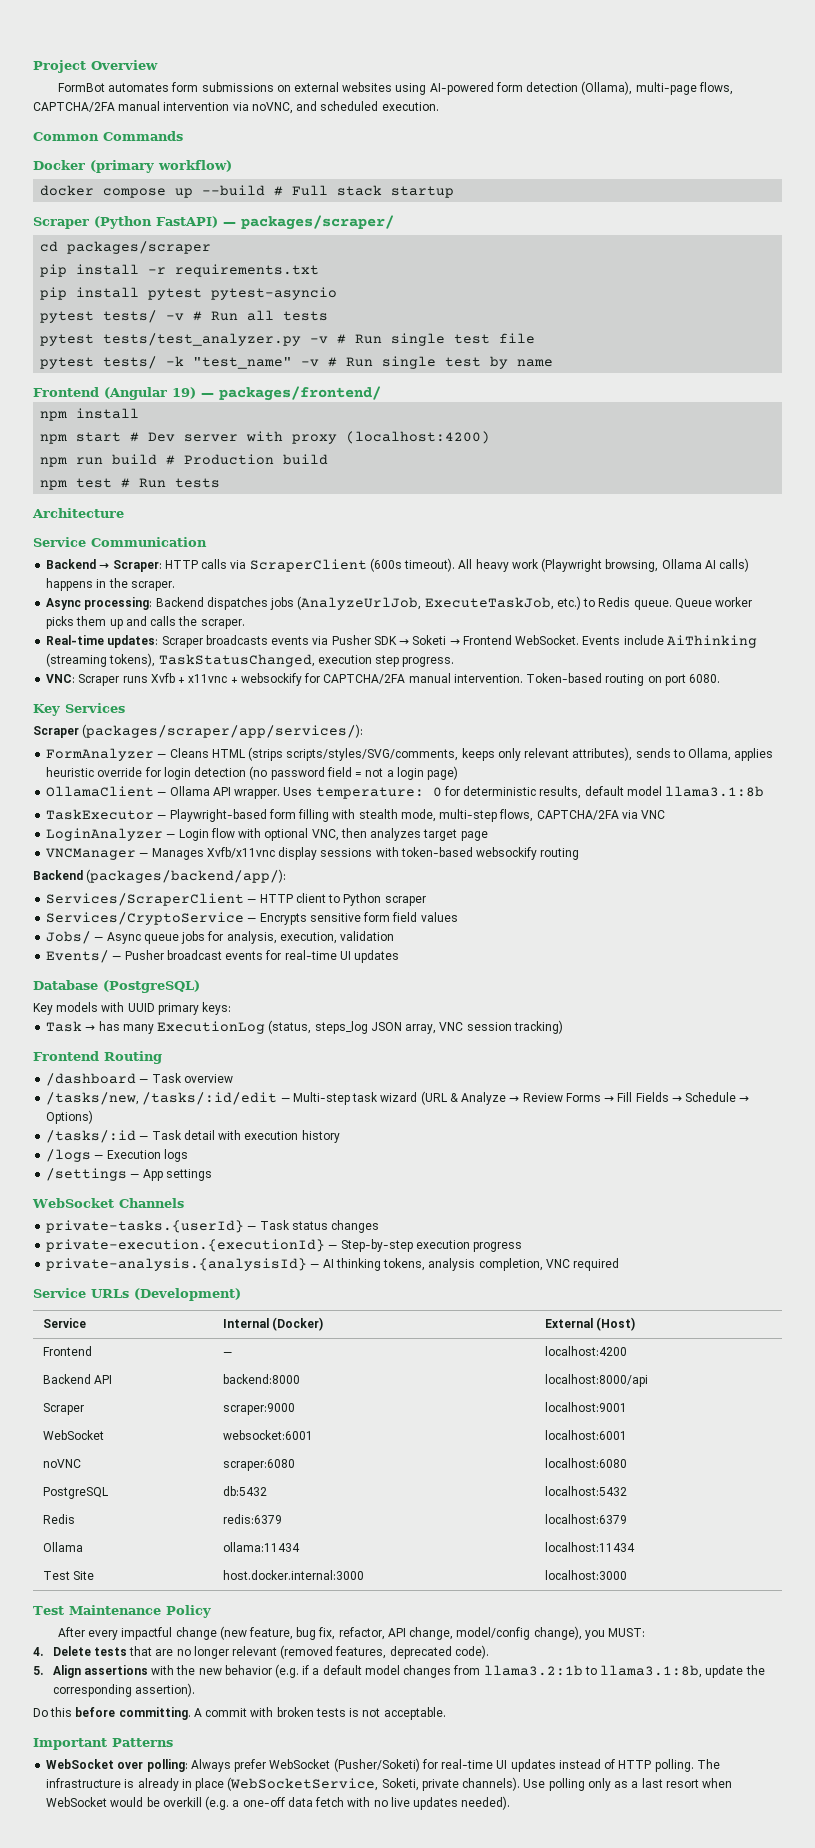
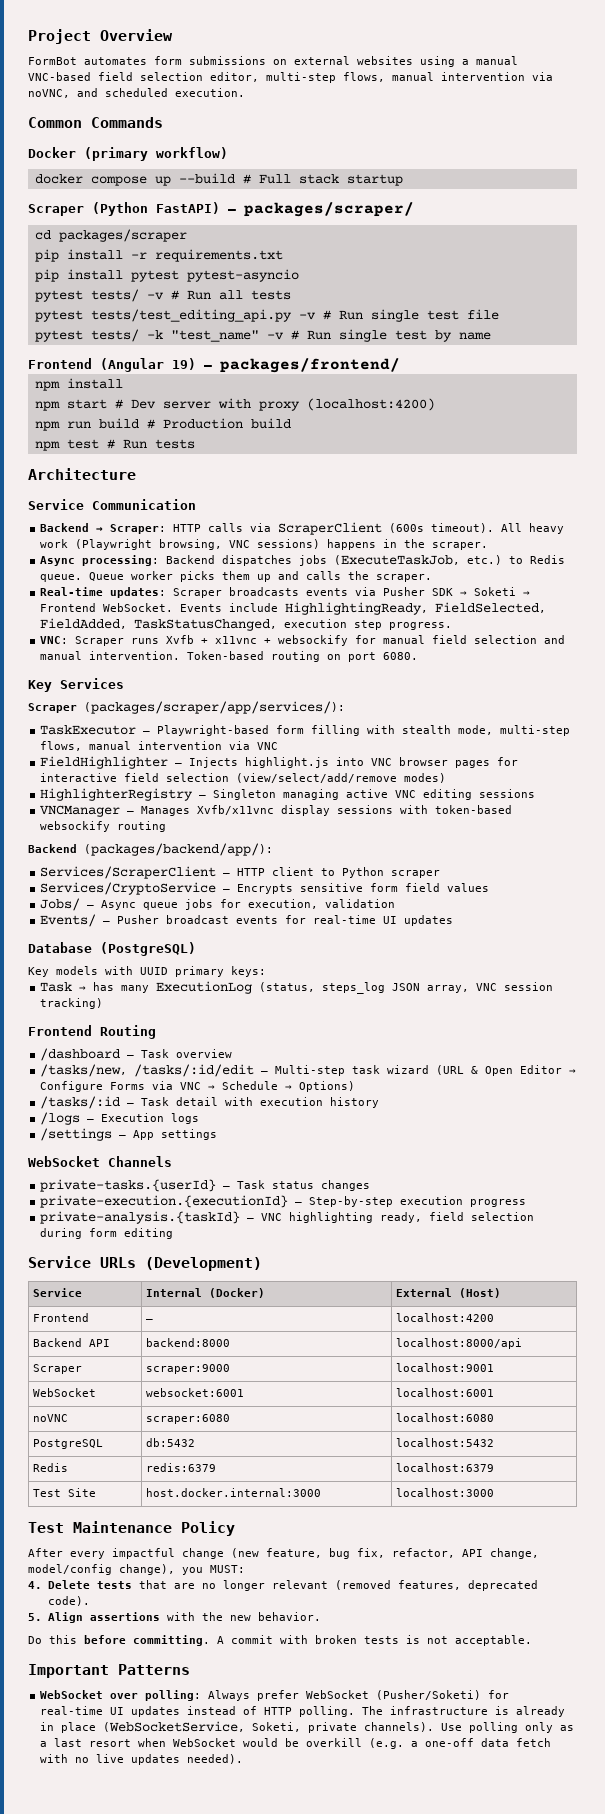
[429,81,733,95] [33,102,115,112] AI-powered form detection (Ollama), multi-page flows, CAPTCHA/2FA -> [462,56,518,65] [28,72,385,83] a manual VNC-based field selection editor, multi-step flows,
[103,333,302,346] tests/test_analyzer.py -> [90,309,292,322] tests/test_editing_api.py
[661,558,750,572] Ollama AI calls) -> [229,539,321,549] VNC sessions)
[297,596,554,610] (AnalyzeUrlJob, ExecuteTaskJob, -> [334,555,461,565] (ExecuteTaskJob,
[666,635,757,648] [46,653,156,667] AiThinking (streaming tokens), -> [285,602,547,615] [40,618,128,629] HighlightingReady, FieldSelected, FieldAdded,
[323,674,406,684] CAPTCHA/2FA -> [383,635,566,644] manual field selection and
[46,747,774,761] [46,766,459,780] [46,786,765,799] // FormAnalyzer — Cleans HTML (strips scripts/styles/SVG/comments, keeps only relevant attributes), sends to Ollama, applies heuristic override for login detection (no password field = not a login page) // OllamaClient — Ollama API wrapper. Uses temperature: 0 for deterministic results, default model llama3.1:8b -> (345, 707) none
[536,810,619,820] CAPTCHA/2FA -> [89,741,223,750] manual intervention
[46,828,488,841] LoginAnalyzer — Login flow with optional VNC, then analyzes target page -> [40,756,519,769] [40,773,447,783] [40,788,536,801] FieldHighlighter — Injects highlight.js into VNC browser pages for interactive field selection (view/select/add/remove modes) // HighlighterRegistry — Singleton managing active VNC editing sessions
[226,931,277,944] analysis, -> (242, 903) none
[461,1092,669,1105] Analyze → Review Forms → Fill Fields -> [485,1065,577,1076] [40,1081,202,1092] Open Editor → Configure Forms via VNC
[46,1258,620,1271] private-analysis.{analysisId} — AI thinking tokens, analysis completion, VNC required -> [40,1211,535,1224] [40,1228,174,1239] private-analysis.{taskId} — VNC highlighting ready, field selection during form editing
[42,1542,83,1552] [222,1542,300,1552] [544,1542,635,1552] // Ollama | ollama:11434 | localhost:11434 -> (494, 1467) none
[224,1664,765,1678] [52,1683,195,1697] behavior (e.g. if a default model changes from llama3.2:1b to llama3.1:8b, update the corresponding assertion). -> [257,1612,321,1621] behavior.

